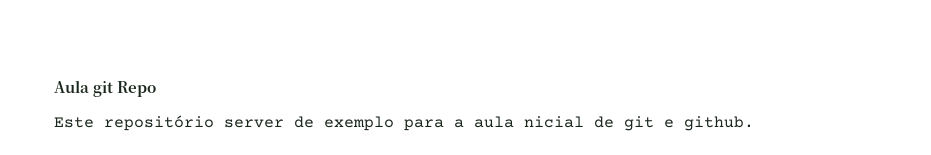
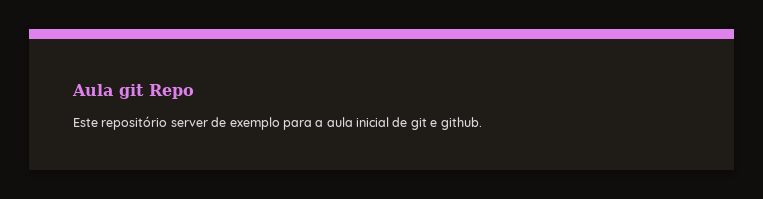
[524,116,584,128] nicial -> [356,117,389,127] inicial

